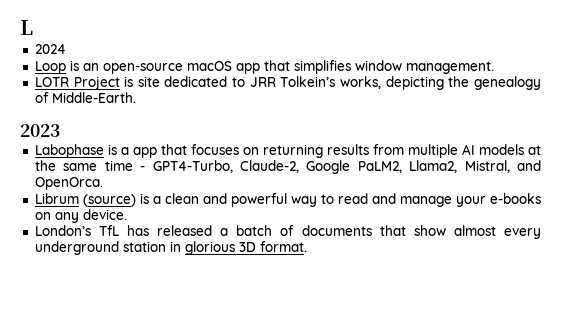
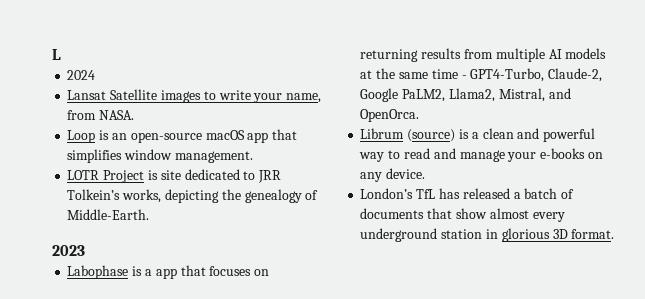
(66, 49) none -> [67,89,322,103] [67,110,135,120] // Lansat Satellite images to write your name, from NASA.

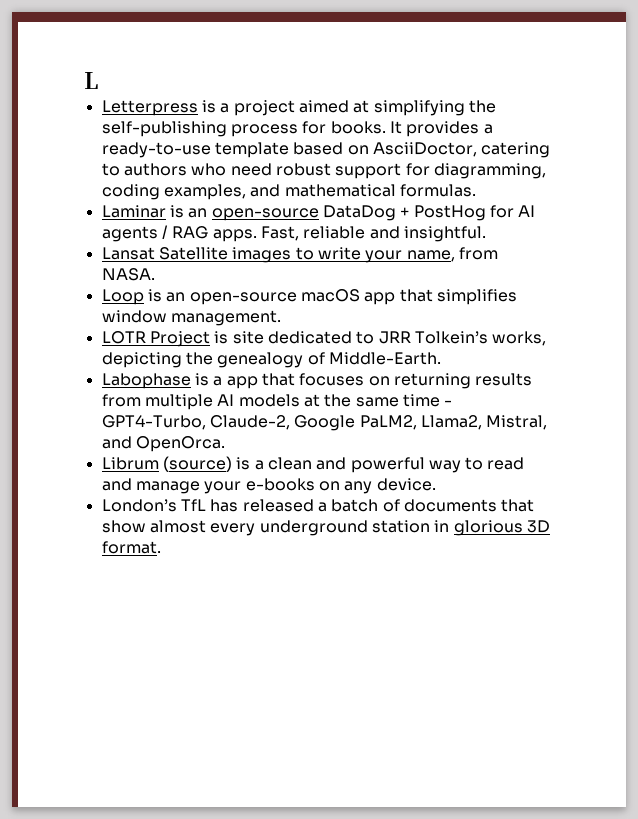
[67,70,96,80] 2024 -> [101,100,496,116] [101,121,493,137] [101,142,551,158] [101,163,546,179] [101,184,476,200] [101,205,536,221] [101,225,486,242] Letterpress is a project aimed at simplifying the self-publishing process for books. It provides a ready-to-use template based on AsciiDoctor, catering to authors who need robust support for diagramming, coding examples, and mathematical formulas. // Laminar is an open-source DataDog + PostHog for AI agents / RAG apps. Fast, reliable and insightful.
[52,245,85,256] // 2023 -> (441, 358) none

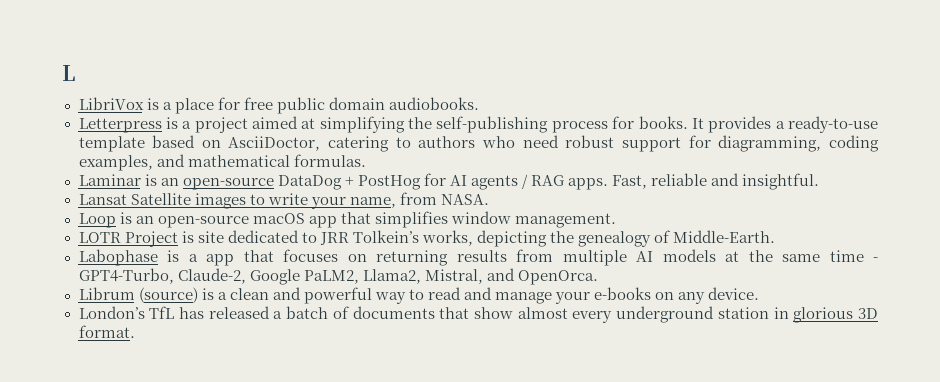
(98, 80) none -> [78,97,479,114] // LibriVox is a place for free public domain audiobooks.

